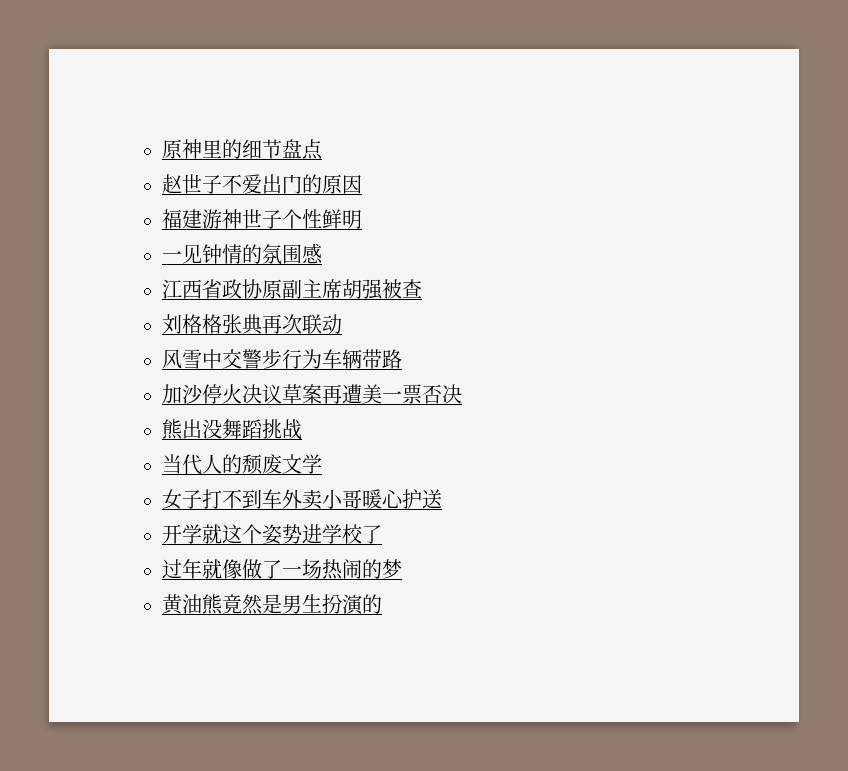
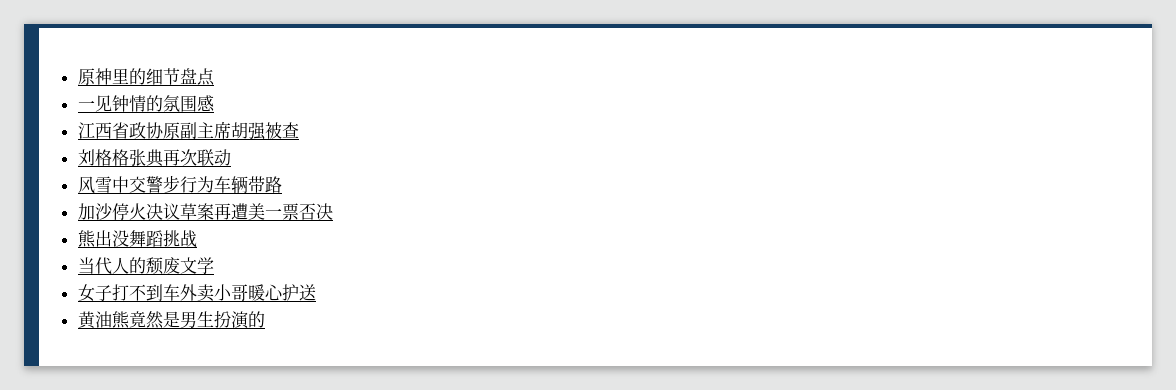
[162,174,362,194] [162,209,362,229] // 赵世子不爱出门的原因 // 福建游神世子个性鲜明 -> (215, 77) none
[162,524,382,545] [162,559,402,580] // 开学就这个姿势进学校了 // 过年就像做了一场热闹的梦 -> (316, 292) none

